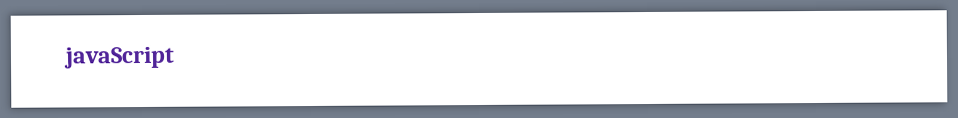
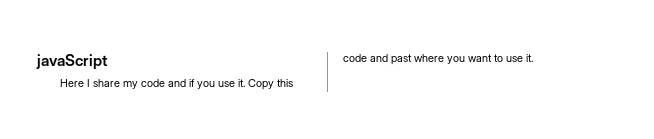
(175, 57) none -> [60,79,294,90] [343,54,533,65] // Here I share my code and if you use it. Copy this code and past where you want to use it.

